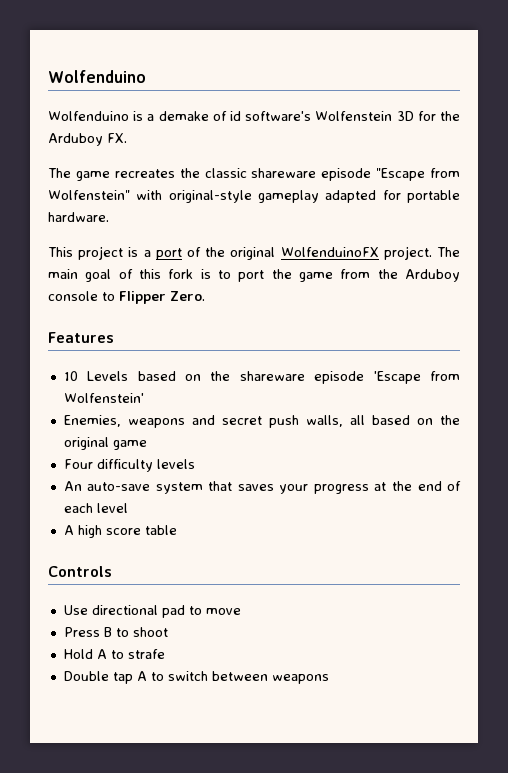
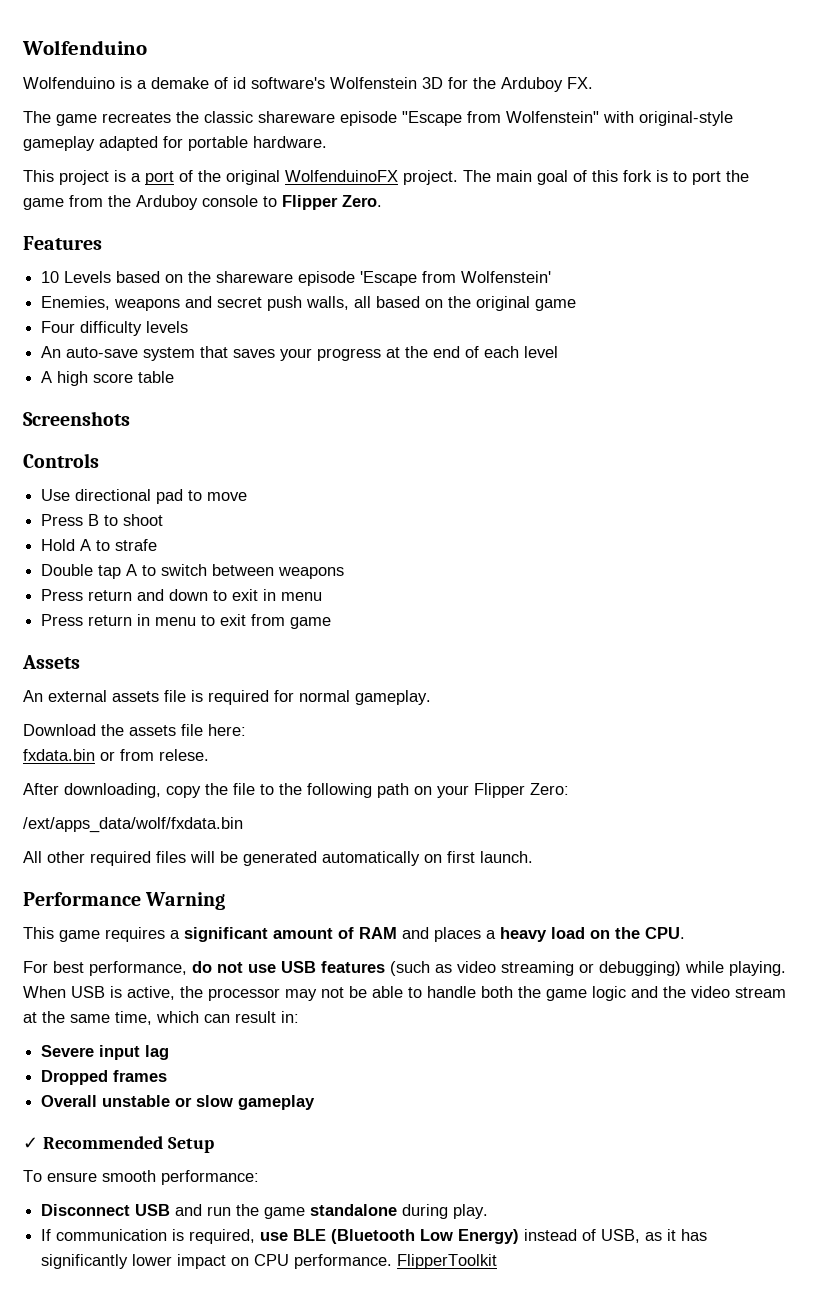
(177, 530) none -> [23,411,130,426] // Screenshots
(329, 679) none -> [41,589,323,601] [41,614,332,629] [22,655,80,669] [23,690,431,705] [23,724,246,736] [23,749,209,761] [23,783,569,798] [23,817,243,833] [23,851,533,866] [23,892,226,910] [23,927,685,942] [23,961,786,976] [23,986,786,1001] [23,1011,299,1025] [41,1045,170,1060] [41,1070,168,1085] [41,1095,316,1110] [23,1136,214,1153] [23,1170,259,1185] [41,1204,489,1219] [41,1229,708,1244] [41,1254,498,1269] // Press return and down to exit in menu // Press return in menu to exit from game // Assets // An external assets file is required for normal gameplay. // Download the assets file here: // fxdata.bin or from relese. // After downloading, copy the file to the following path on your Flipper Zero: // /ext/apps_data/wolf/fxdata.bin // All other required files will be generated automatically on first launch. // Performance Warning // This game requires a significant amount of RAM and places a heavy load on the CPU. // For best performance, do not use USB features (such as video streaming or debugging) while playing. When USB is active, the processor may not be able to handle both the game logic and the video stream at the same time, which can result in: // Severe input lag // Dropped frames // Overall unstable or slow gameplay // ✓ Recommended Setup // To ensure smooth performance: // Disconnect USB and run the game standalone during play. // If communication is required, use BLE (Bluetooth Low Energy) instead of USB, as it has significantly lower impact on CPU performance. FlipperToolkit

